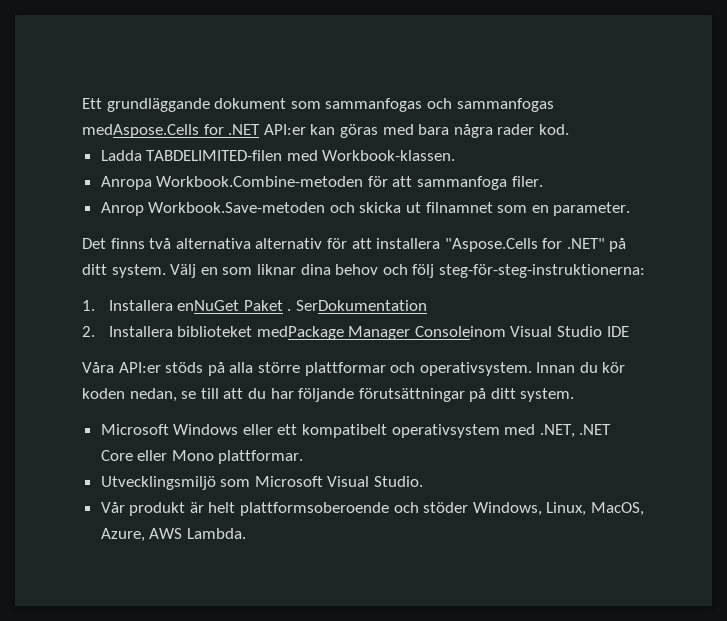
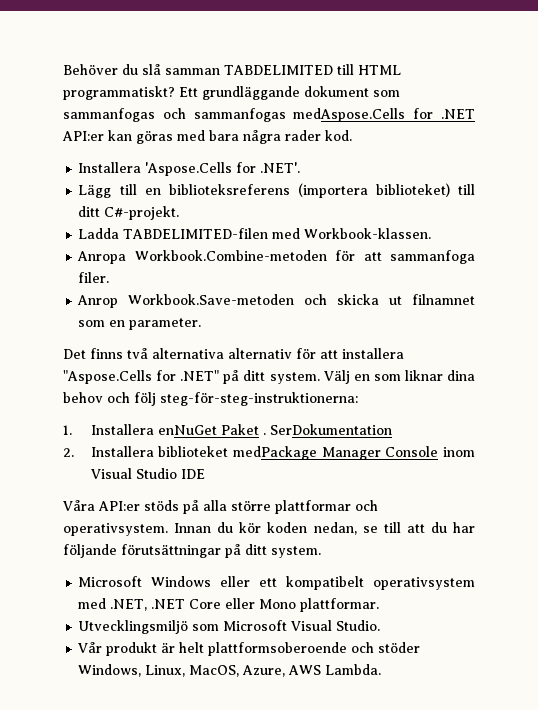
(82, 103) none -> [63,64,401,75] [63,86,175,100] Behöver du slå samman TABDELIMITED till HTML programmatiskt?
(569, 129) none -> [78,162,301,176] [78,183,476,198] [78,206,180,220] // Installera 'Aspose.Cells for .NET'. // Lägg till en biblioteksreferens (importera biblioteket) till ditt C#-projekt.
[414,326,506,337] Consoleinom -> [385,446,476,457] Console inom

